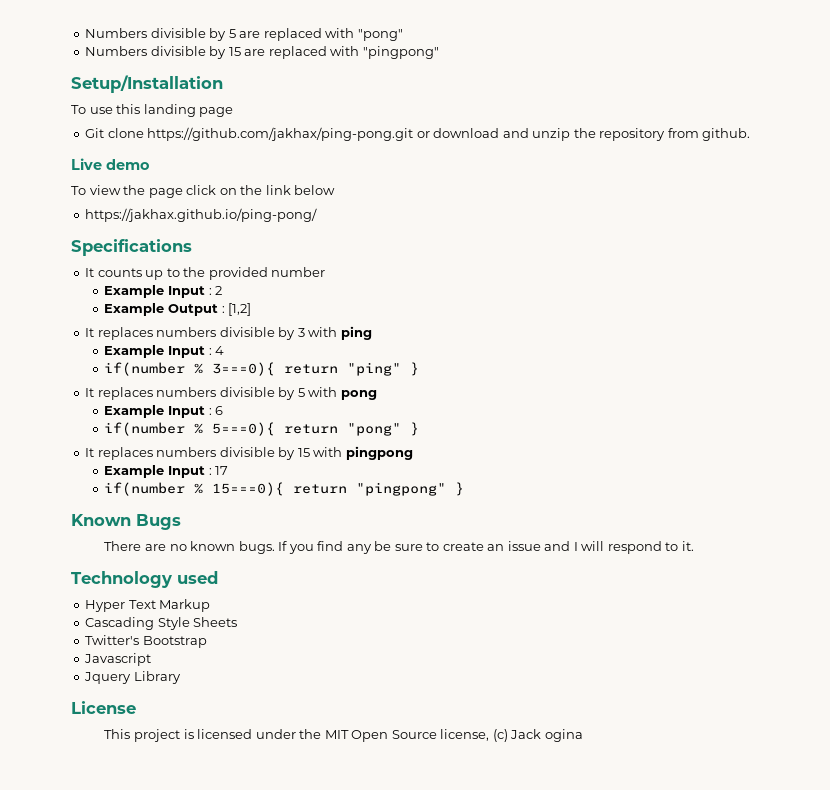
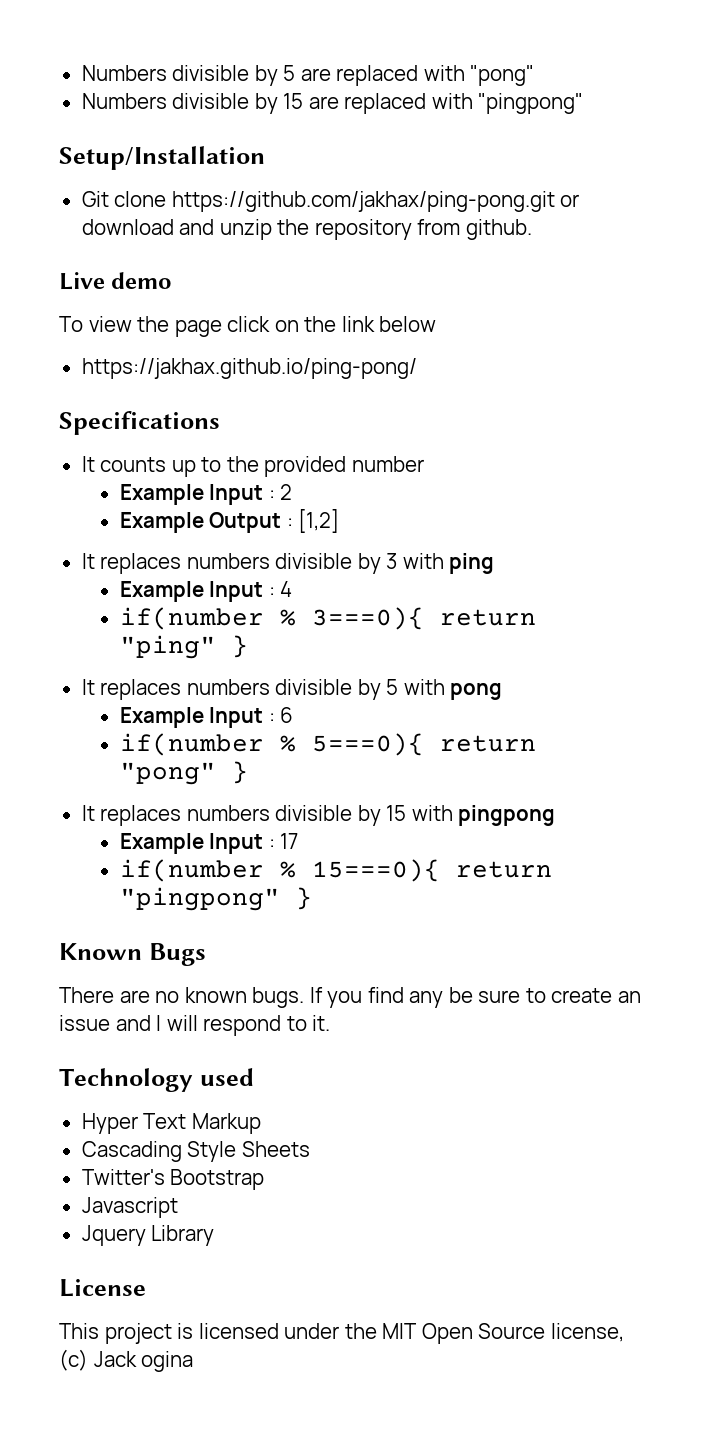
[71,104,234,117] // To use this landing page -> (265, 158) none

